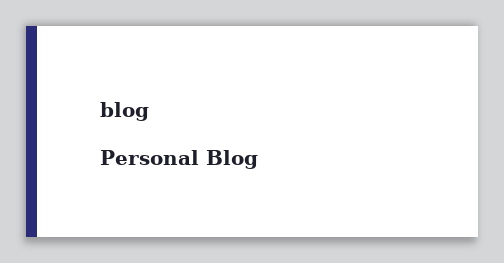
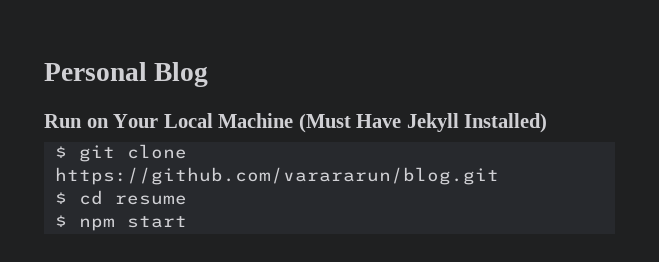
[100,102,149,121] blog // -> (44, 71) none
(258, 159) none -> [44,113,548,133] [54,144,187,162] [54,167,499,185] [54,190,187,205] [54,215,187,231] // Run on Your Local Machine (Must Have Jekyll Installed) // $ git clone https://github.com/varararun/blog.git // $ cd resume // $ npm start

